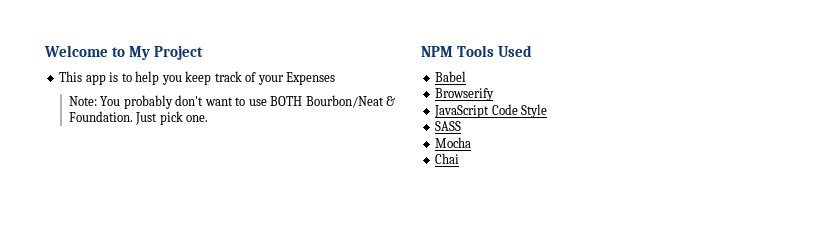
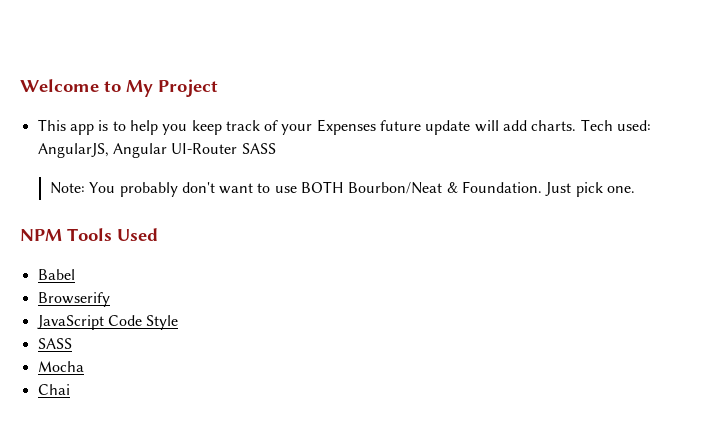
(336, 78) none -> [380,119,652,135] [37,143,276,158] future update will add charts. Tech used: AngularJS, Angular UI-Router SASS

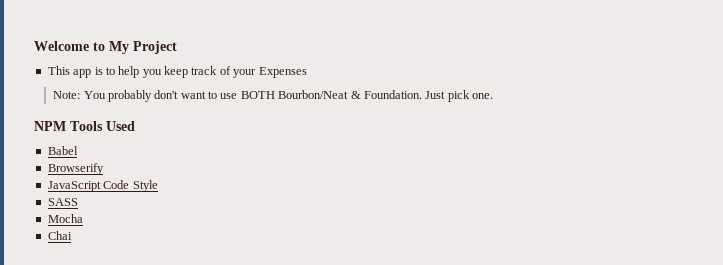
[380,119,652,135] [37,143,276,158] future update will add charts. Tech used: AngularJS, Angular UI-Router SASS -> (307, 72) none

